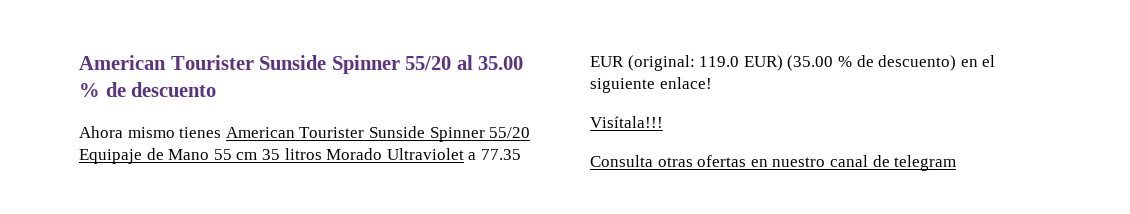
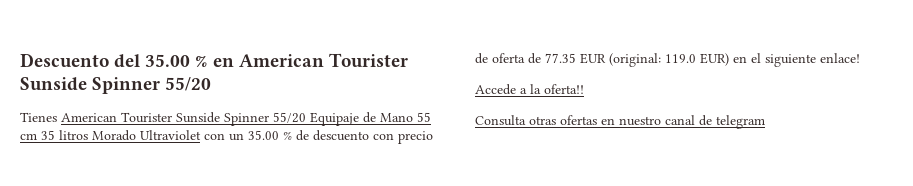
[79,55,524,74] [79,82,217,97] [79,126,222,138] American Tourister Sunside Spinner 55/20 al 35.00 % de descuento // Ahora mismo tienes -> [20,53,408,68] [20,77,212,94] [20,112,57,122] Descuento del 35.00 % en American Tourister Sunside Spinner 55/20 // Tienes
[468,152,477,160] a -> [204,130,433,144] [475,53,541,64] con un 35.00 % de descuento con precio de oferta de
[787,55,957,71] (35.00 % de descuento) -> (729, 59) none
[590,116,663,128] Visítala!!! -> [475,84,584,95] Accede a la oferta!!

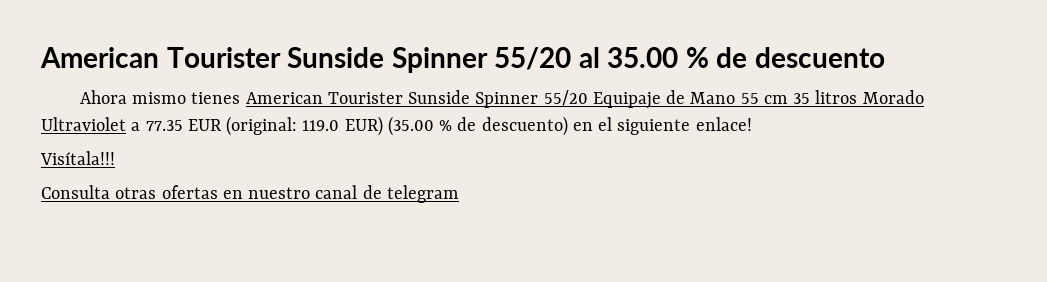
[20,53,408,68] [20,77,212,94] [20,112,57,122] Descuento del 35.00 % en American Tourister Sunside Spinner 55/20 // Tienes -> [40,47,886,73] [79,90,241,104] American Tourister Sunside Spinner 55/20 al 35.00 % de descuento // Ahora mismo tienes
[204,130,433,144] [475,53,541,64] con un 35.00 % de descuento con precio de oferta de -> [131,122,141,131] a
(729, 59) none -> [387,116,568,136] (35.00 % de descuento)
[475,84,584,95] Accede a la oferta!! -> [40,151,115,165] Visítala!!!

